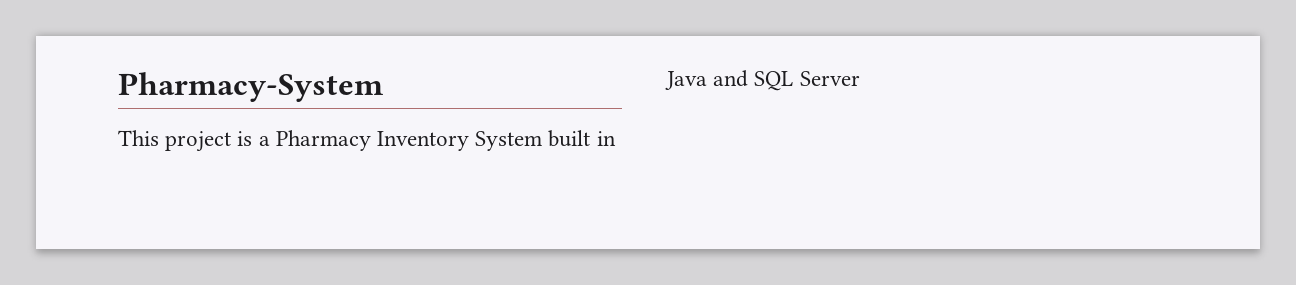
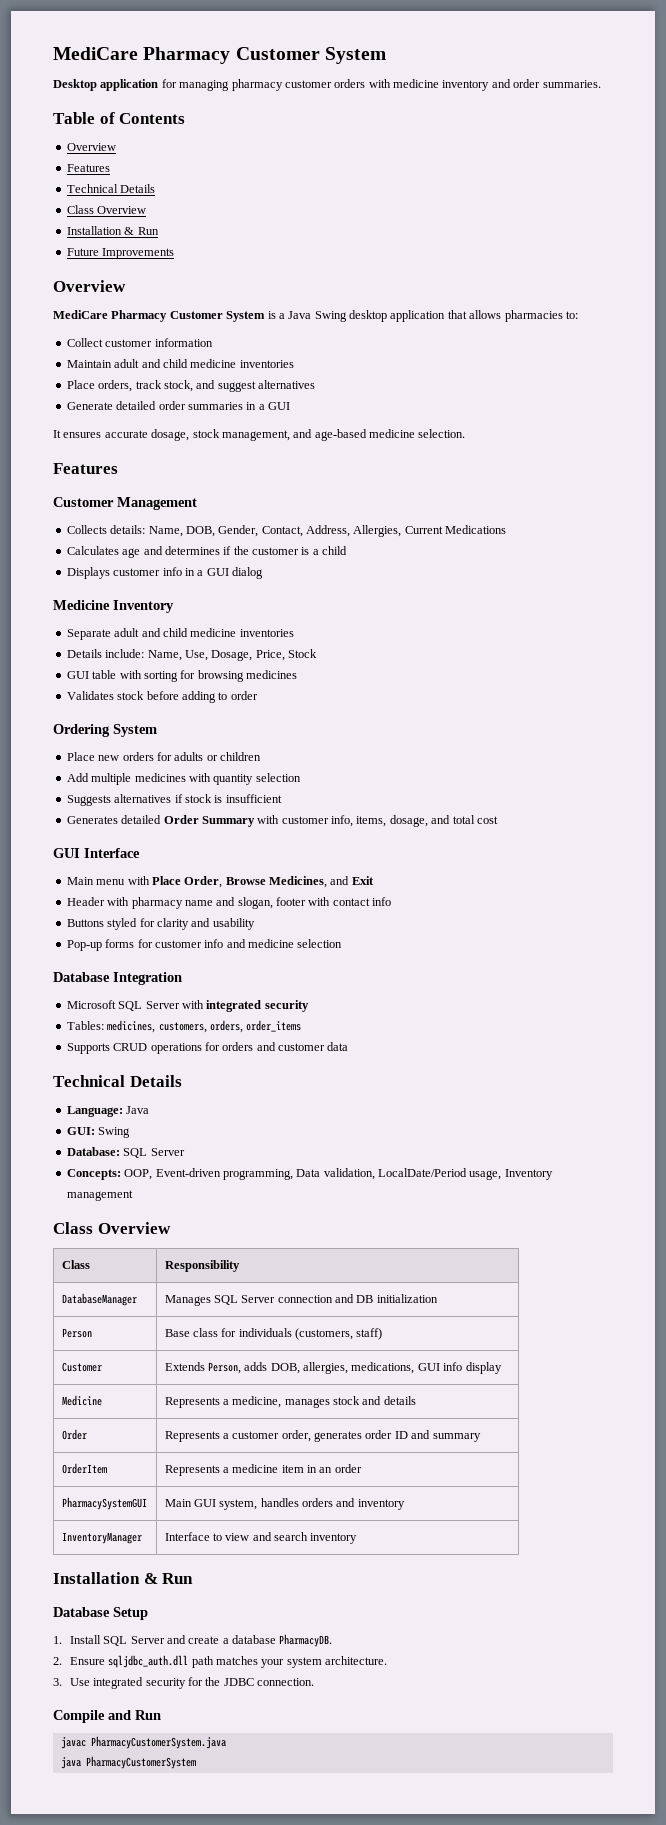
[118,72,384,102] [118,130,616,152] [665,70,860,91] Pharmacy-System // This project is a Pharmacy Inventory System built in Java and SQL Server -> [53,47,386,64] [53,79,601,91] [53,112,186,124] [66,143,116,151] [66,164,110,172] [66,184,156,193] [66,205,147,214] [66,226,159,235] [66,248,175,259] [53,280,126,292] [53,310,578,322] [66,338,213,347] [66,359,294,368] [66,380,315,392] [66,401,290,410] [53,429,466,441] [53,463,118,474] [53,497,197,510] [66,525,507,537] [66,546,348,558] [66,567,263,579] [53,600,174,613] [66,628,294,640] [66,649,317,661] [66,670,297,682] [66,691,258,703] [53,724,157,737] [66,752,261,761] [66,773,301,785] [66,794,282,806] [66,815,498,827] [53,848,140,858] [66,876,374,888] [66,897,392,909] [66,918,255,930] [66,939,343,951] [53,972,182,985] [66,1000,309,1012] [66,1020,302,1033] [66,1042,349,1054] [53,1075,182,1087] [66,1106,150,1117] [66,1127,131,1138] [66,1147,185,1158] [66,1168,553,1180] [66,1190,133,1201] [53,1222,171,1234] [61,1260,90,1269] [164,1260,240,1272] [61,1293,137,1306] [164,1294,438,1306] [61,1328,92,1338] [164,1328,383,1340] [61,1362,102,1372] [164,1362,502,1374] [61,1395,102,1406] [164,1396,416,1408] [61,1429,87,1440] [164,1430,481,1442] [61,1463,107,1474] [164,1464,362,1476] [61,1497,147,1510] [164,1498,405,1510] [61,1532,142,1544] [164,1532,358,1544] [53,1572,194,1584] [53,1607,148,1620] [53,1634,333,1647] [53,1655,388,1668] [53,1677,315,1689] [53,1710,161,1723] [60,1736,226,1749] [60,1756,196,1769] MediCare Pharmacy Customer System // Desktop application for managing pharmacy customer orders with medicine inventory and order summaries. // Table of Contents // Overview // Features // Technical Details // Class Overview // Installation & Run // Future Improvements // Overview // MediCare Pharmacy Customer System is a Java Swing desktop application that allows pharmacies to: // Collect customer information // Maintain adult and child medicine inventories // Place orders, track stock, and suggest alternatives // Generate detailed order summaries in a GUI // It ensures accurate dosage, stock management, and age-based medicine selection. // Features // Customer Management // Collects details: Name, DOB, Gender, Contact, Address, Allergies, Current Medications // Calculates age and determines if the customer is a child // Displays customer info in a GUI dialog // Medicine Inventory // Separate adult and child medicine inventories // Details include: Name, Use, Dosage, Price, Stock // GUI table with sorting for browsing medicines // Validates stock before adding to order // Ordering System // Place new orders for adults or children // Add multiple medicines with quantity selection // Suggests alternatives if stock is insufficient // Generates detailed Order Summary with customer info, items, dosage, and total cost // GUI Interface // Main menu with Place Order, Browse Medicines, and Exit // Header with pharmacy name and slogan, footer with contact info // Buttons styled for clarity and usability // Pop-up forms for customer info and medicine selection // Database Integration // Microsoft SQL Server with integrated security // Tables: medicines, customers, orders, order_items // Supports CRUD operations for orders and customer data // Technical Details // Language: Java // GUI: Swing // Database: SQL Server // Concepts: OOP, Event-driven programming, Data validation, LocalDate/Period usage, Inventory management // Class Overview // Class | Responsibility // DatabaseManager | Manages SQL Server connection and DB initialization // Person | Base class for individuals (customers, staff) // Customer | Extends Person, adds DOB, allergies, medications, GUI info display // Medicine | Represents a medicine, manages stock and details // Order | Represents a customer order, generates order ID and summary // OrderItem | Represents a medicine item in an order // PharmacySystemGUI | Main GUI system, handles orders and inventory // InventoryManager | Interface to view and search inventory // Installation & Run // Database Setup // 1. Install SQL Server and create a database PharmacyDB. // 2. Ensure sqljdbc_auth.dll path matches your system architecture. // 3. Use integrated security for the JDBC connection. // Compile and Run // javac PharmacyCustomerSystem.java // java PharmacyCustomerSystem

